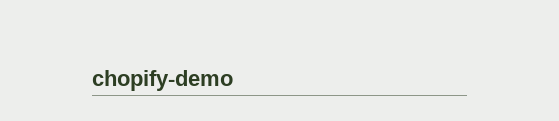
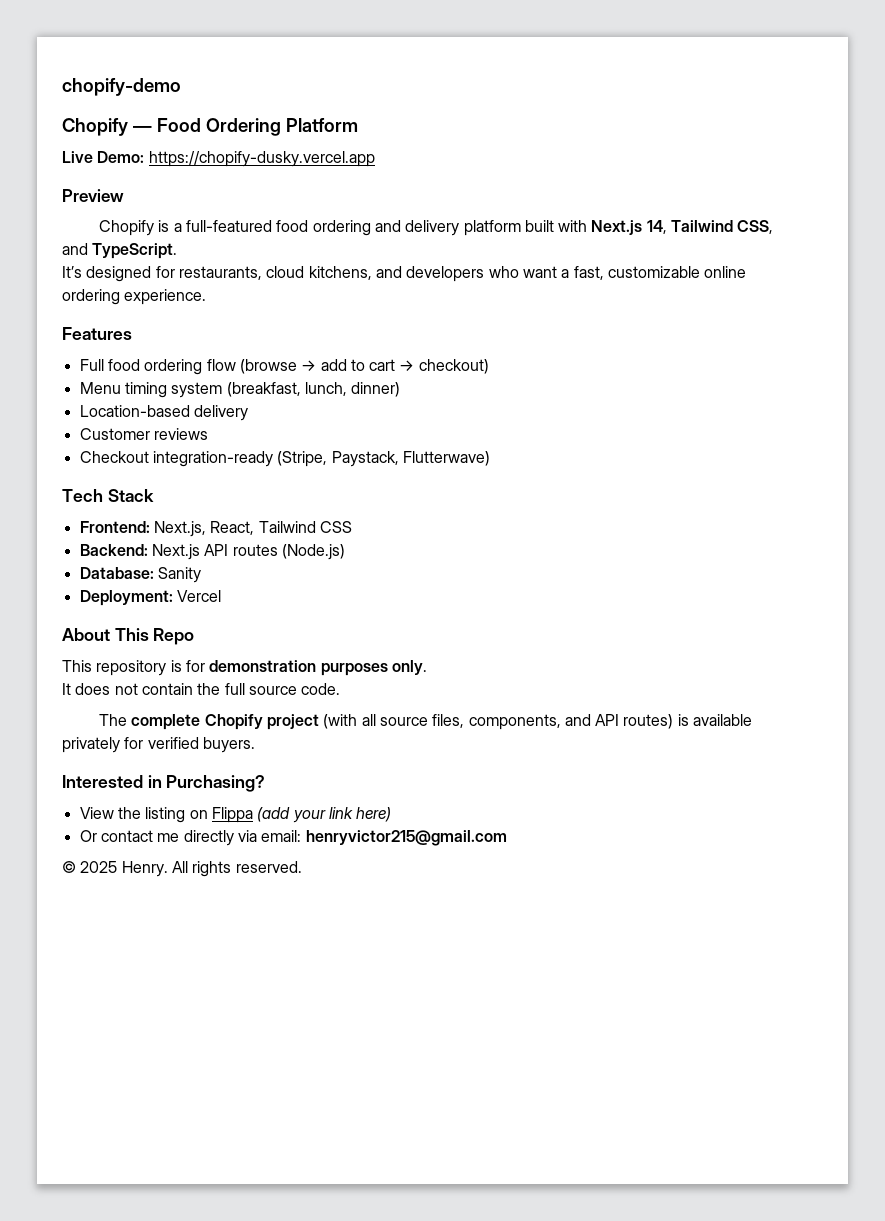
(233, 80) none -> [62,118,358,136] [62,151,375,167] [62,189,124,202] [98,220,774,236] [62,243,178,259] [62,266,747,282] [62,289,207,305] [62,327,132,340] [79,359,489,375] [79,382,401,398] [79,405,248,421] [79,428,208,440] [79,451,490,467] [62,489,154,502] [79,521,352,537] [79,544,345,560] [79,567,201,583] [79,590,221,606] [62,628,195,645] [62,660,427,676] [62,683,341,695] [98,714,753,730] [62,737,255,753] [62,775,266,792] [79,807,392,823] [79,830,507,846] [62,861,302,877] // Chopify — Food Ordering Platform // Live Demo: https://chopify-dusky.vercel.app // Preview // Chopify is a full-featured food ordering and delivery platform built with Next.js 14, Tailwind CSS, and TypeScript. // It’s designed for restaurants, cloud kitchens, and developers who want a fast, customizable online ordering experience. // Features // Full food ordering flow (browse → add to cart → checkout) // Menu timing system (breakfast, lunch, dinner) // Location-based delivery // Customer reviews // Checkout integration-ready (Stripe, Paystack, Flutterwave) // Tech Stack // Frontend: Next.js, React, Tailwind CSS // Backend: Next.js API routes (Node.js) // Database: Sanity // Deployment: Vercel // About This Repo // This repository is for demonstration purposes only. // It does not contain the full source code. // The complete Chopify project (with all source files, components, and API routes) is available privately for verified buyers. // Interested in Purchasing? // View the listing on Flippa (add your link here) // Or contact me directly via email: henryvictor215@gmail.com // © 2025 Henry. All rights reserved.

